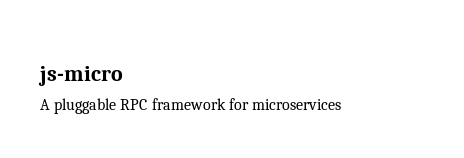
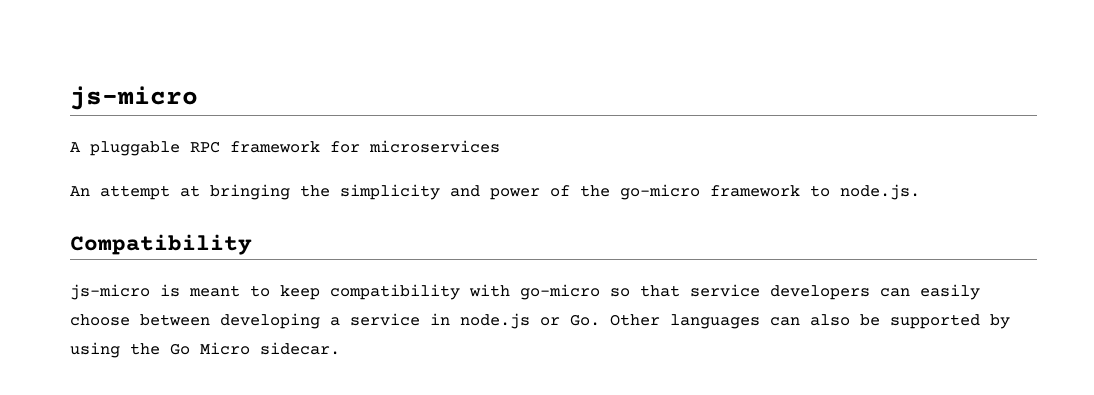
(341, 104) none -> [70,184,920,200] [70,234,252,255] [70,284,980,300] [70,313,1010,329] [70,342,340,358] // An attempt at bringing the simplicity and power of the go-micro framework to node.js. // Compatibility // js-micro is meant to keep compatibility with go-micro so that service developers can easily choose between developing a service in node.js or Go. Other languages can also be supported by using the Go Micro sidecar.

